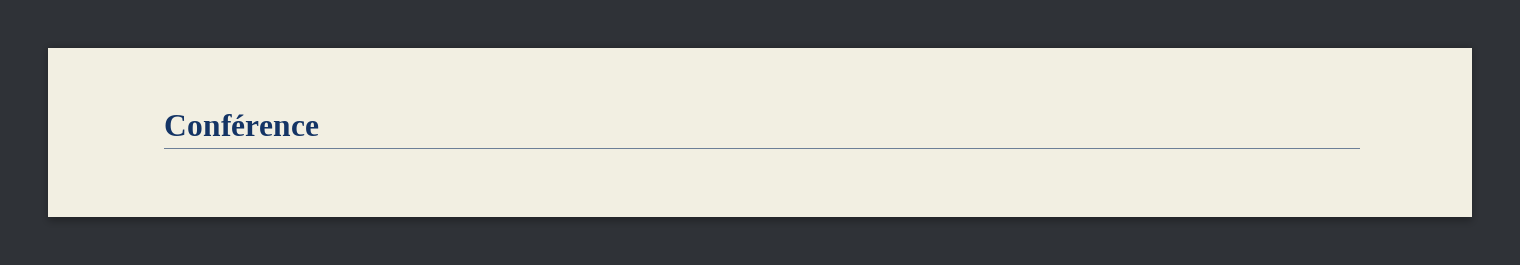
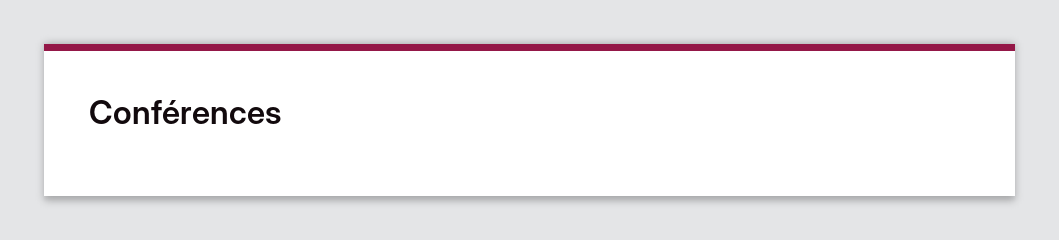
[164,114,319,136] Conférence -> [89,100,281,124] Conférences

